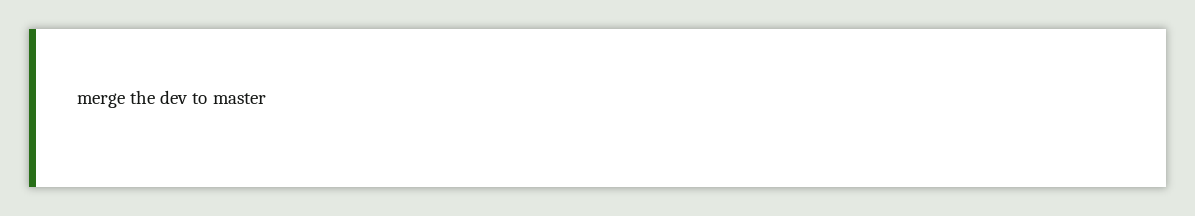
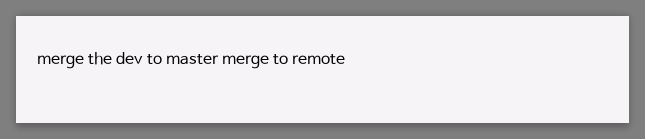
(266, 98) none -> [221,54,346,69] merge to remote

